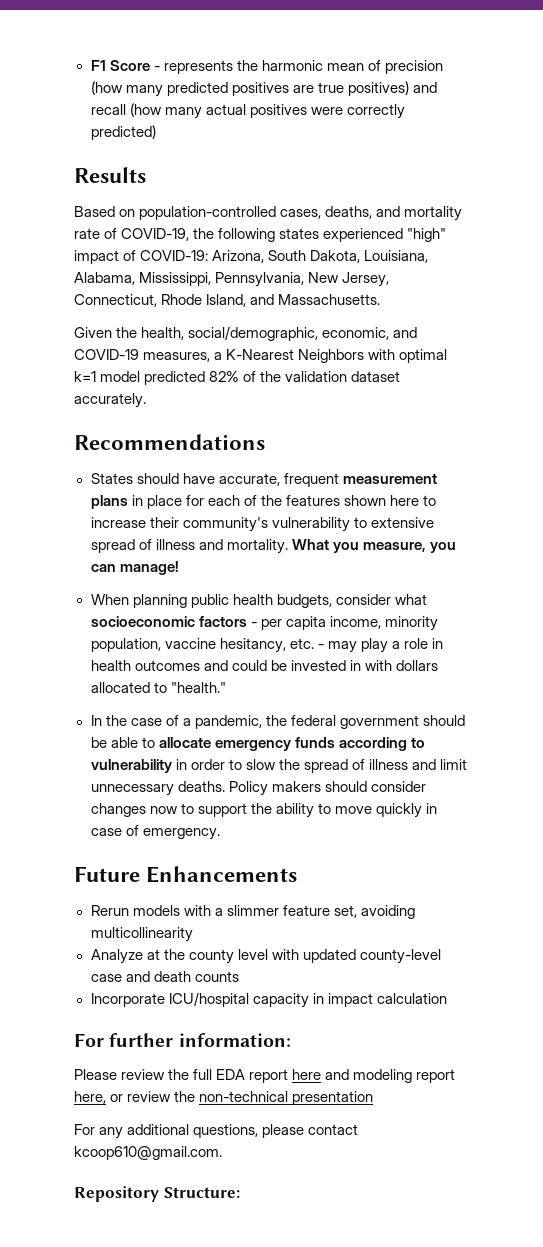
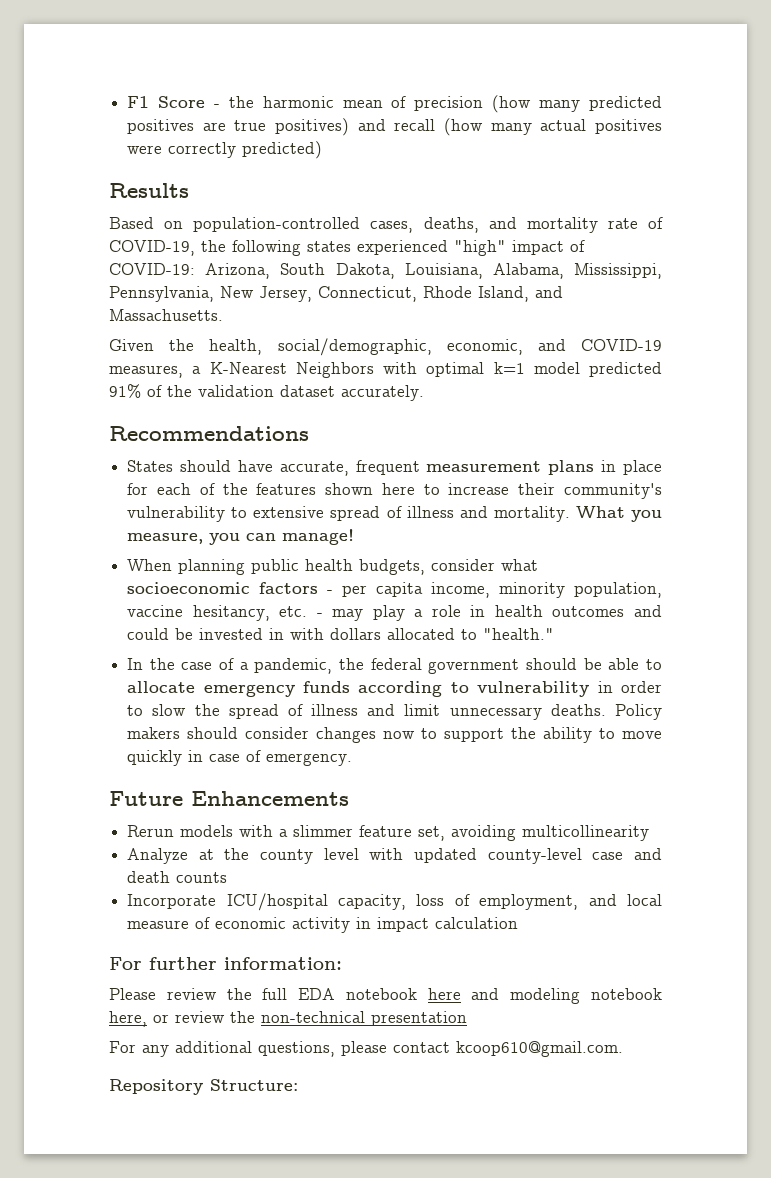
[163,60,233,74] represents -> (220, 106) none
[209,371,240,382] 82% -> [109,384,141,398] 91%
[252,993,309,1008] capacity -> [337,894,662,910] [127,917,351,933] capacity, loss of employment, and local measure of economic activity
[249,1069,289,1083] report -> [345,988,417,1000] notebook
[416,1069,456,1083] report -> [591,988,662,1000] notebook

